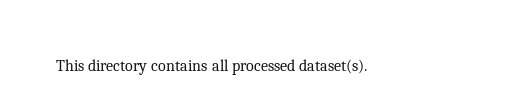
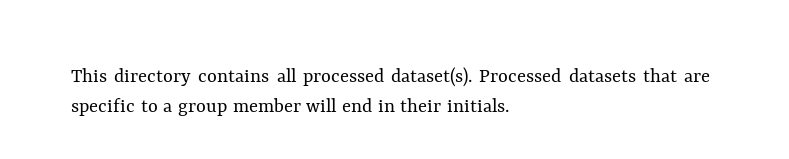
(367, 66) none -> [479,68,710,82] [71,98,510,116] Processed datasets that are specific to a group member will end in their initials.

